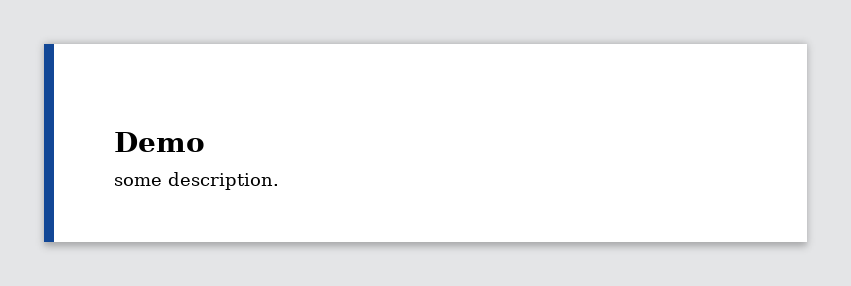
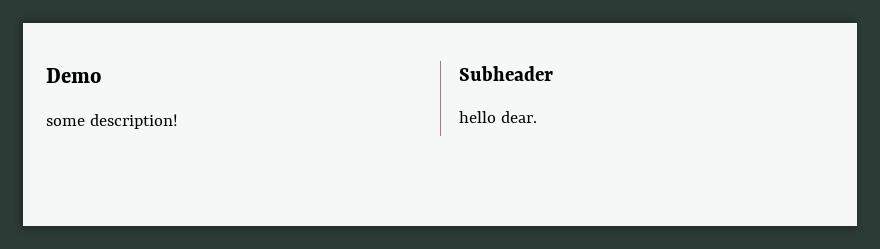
[168,172,279,190] description. -> [89,114,178,129] [459,66,553,81] [459,111,537,123] description! // Subheader // hello dear.

